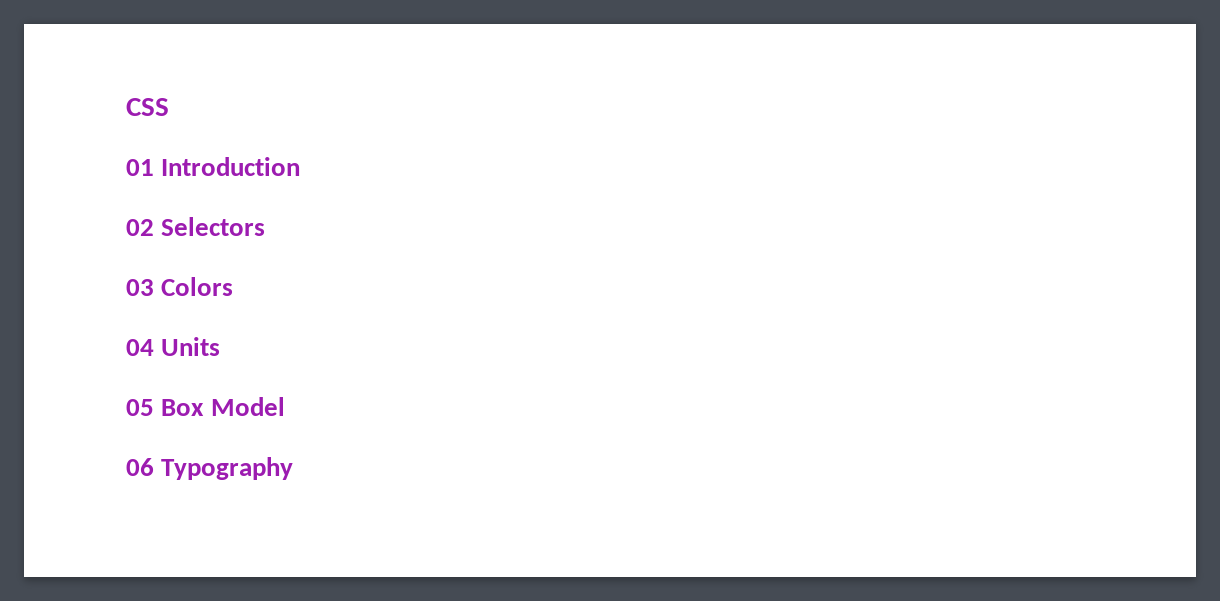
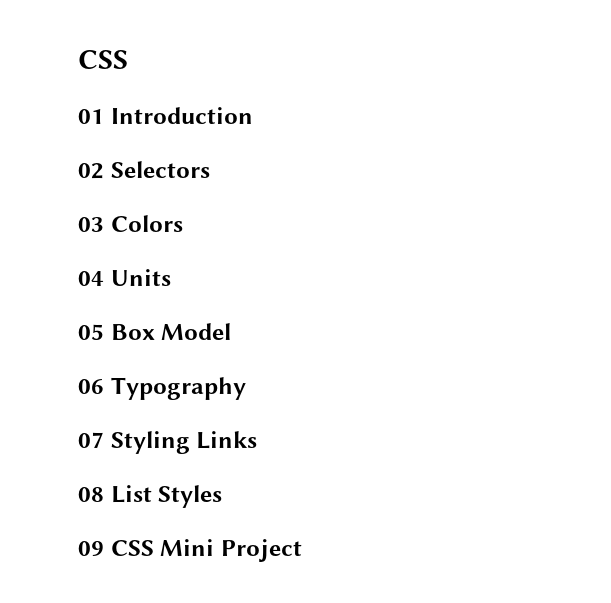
(294, 468) none -> [78,431,258,454] [78,485,223,508] [78,539,302,562] // 07 Styling Links // 08 List Styles // 09 CSS Mini Project

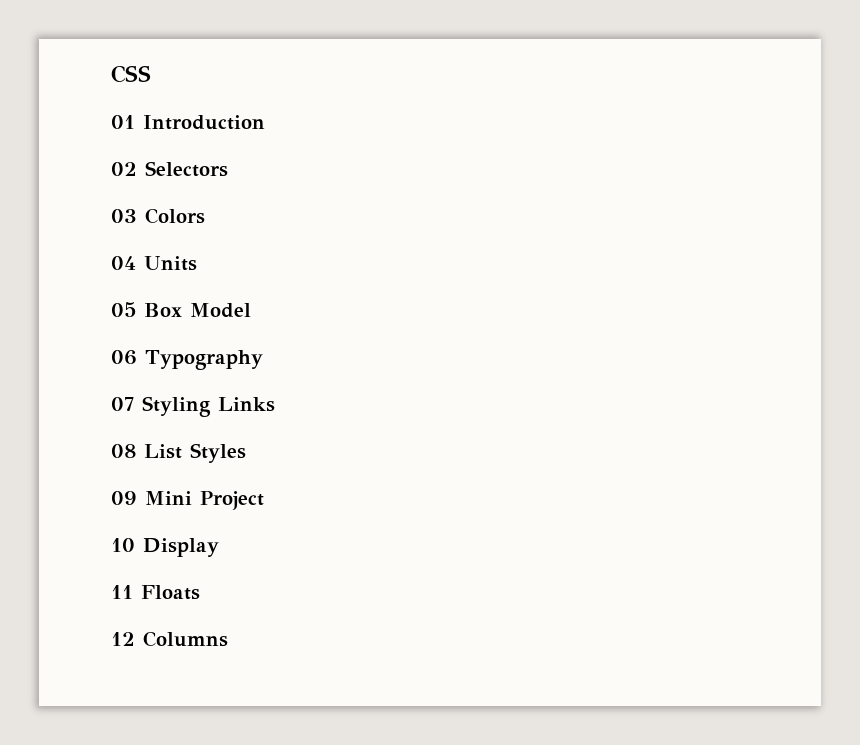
[110,540,154,556] CSS -> (137, 498) none
(302, 550) none -> [111,538,219,557] [111,585,200,600] [111,631,228,647] // 10 Display // 11 Floats // 12 Columns

